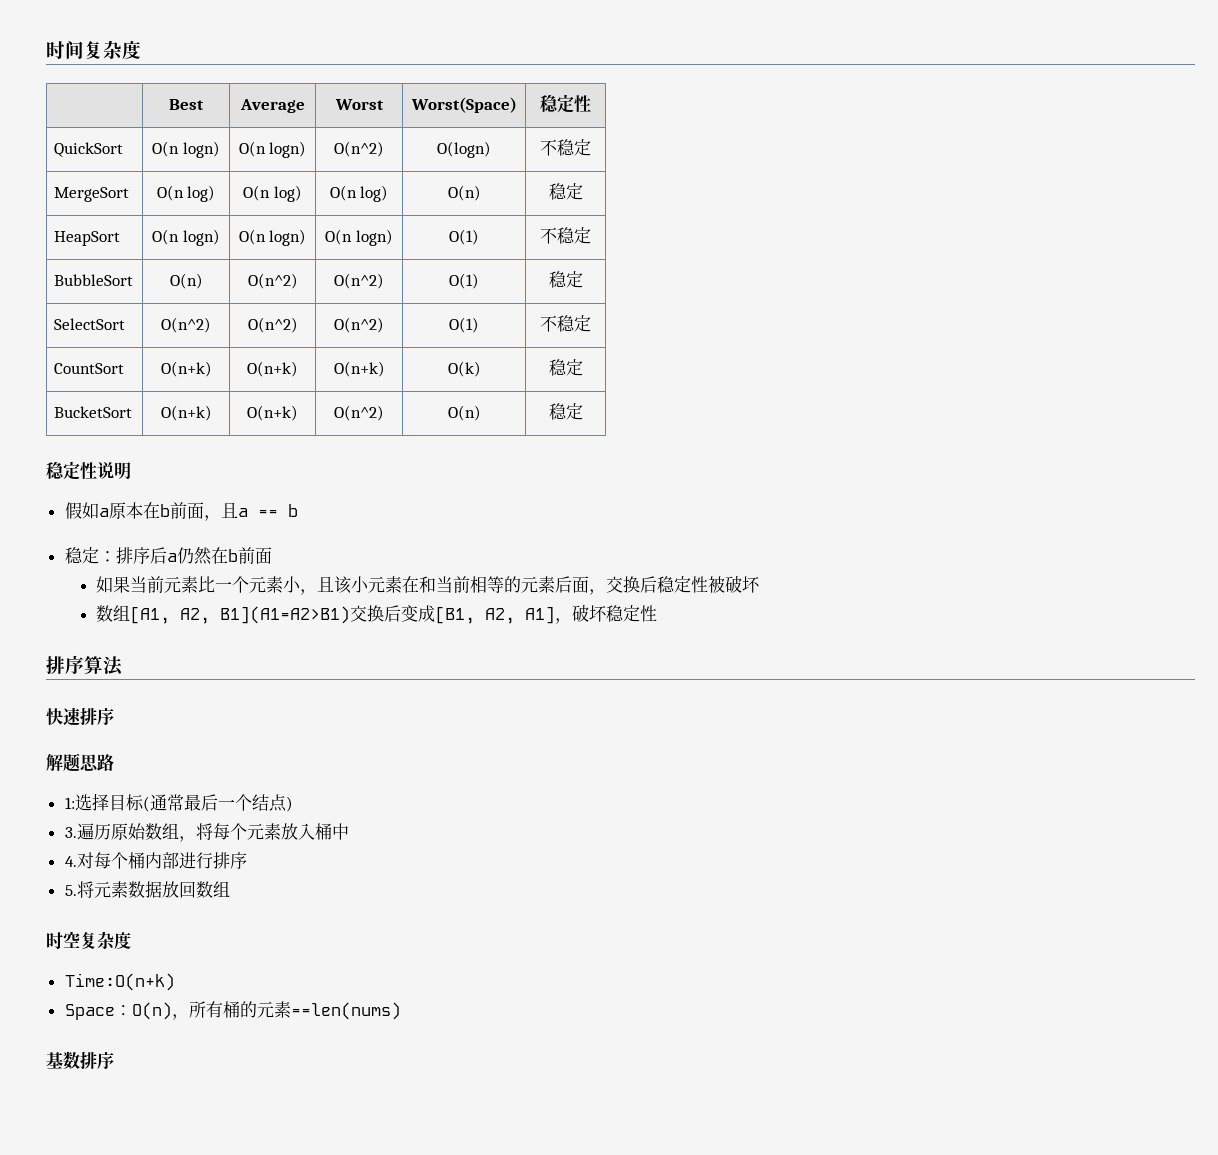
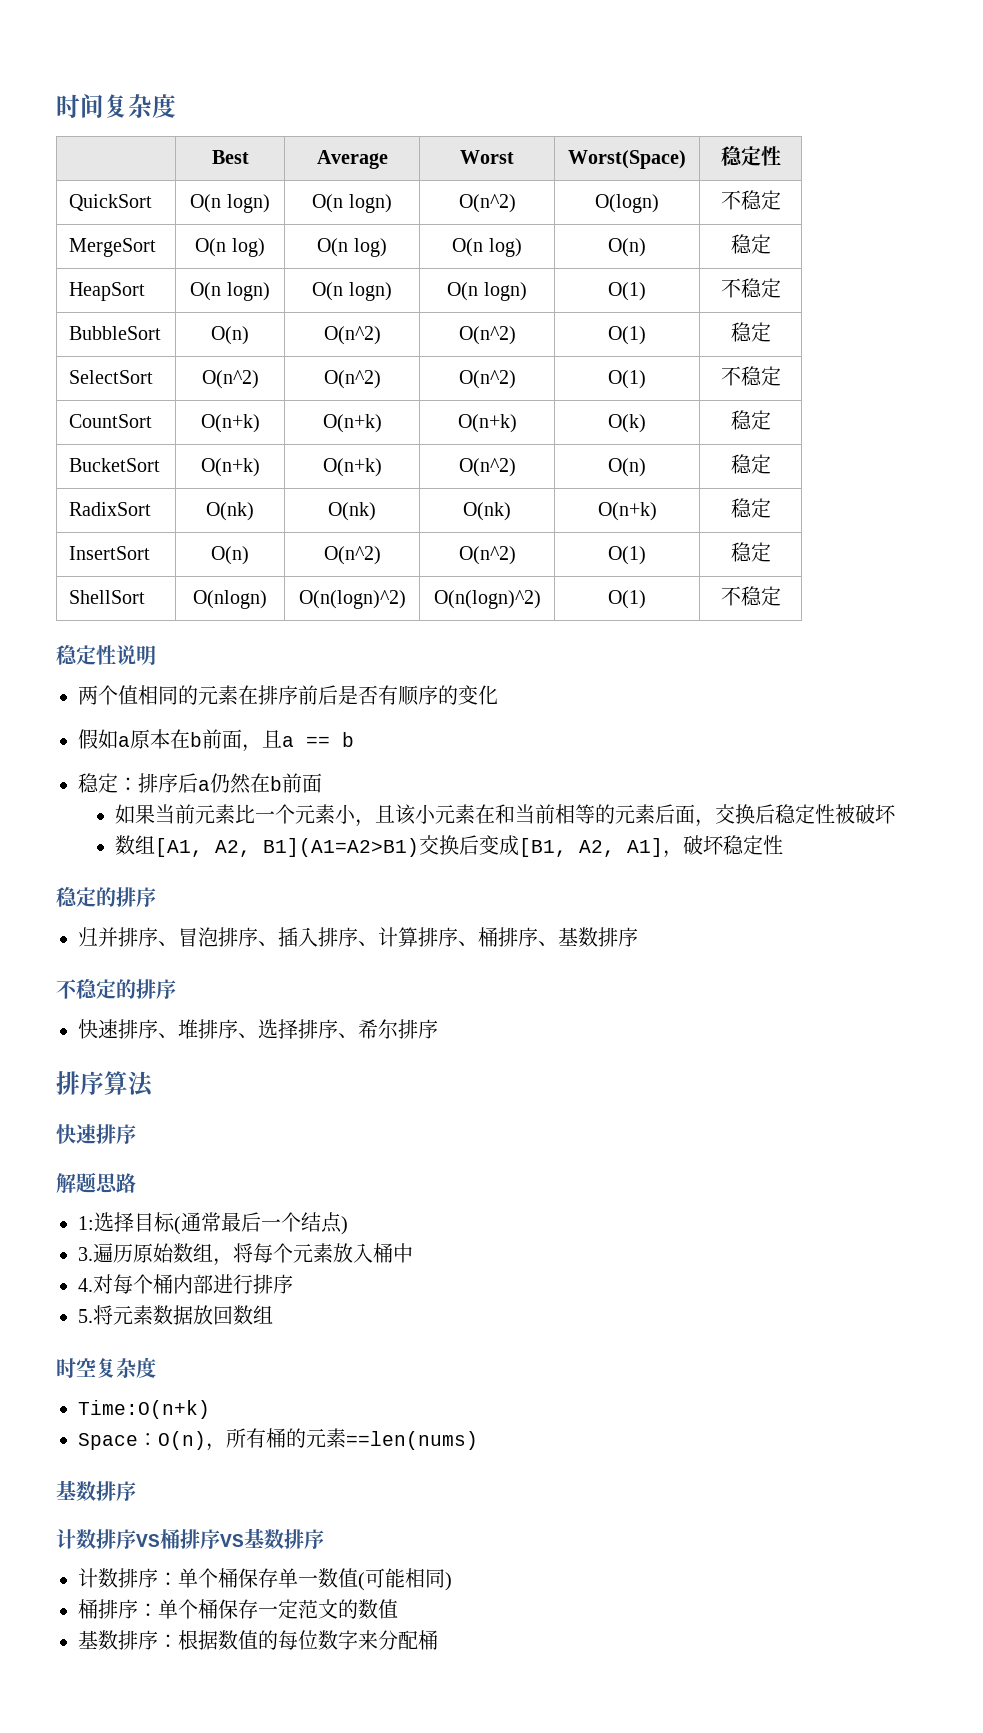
[46,461,131,480] // 稳定性说明 -> [69,502,152,516] [206,502,254,521] [328,502,376,521] [463,502,511,521] [597,502,657,521] [730,498,771,518] [69,546,151,560] [211,546,249,565] [323,546,381,565] [458,546,516,565] [608,546,646,565] [730,542,771,562] [69,590,146,604] [193,590,267,609] [298,590,406,609] [433,590,541,609] [608,590,646,609] [720,586,781,606] [56,645,156,665] [78,685,498,706] // RadixSort | O(nk) | O(nk) | O(nk) | O(n+k) | 稳定 // InsertSort | O(n) | O(n^2) | O(n^2) | O(1) | 稳定 // ShellSort | O(nlogn) | O(n(logn)^2) | O(n(logn)^2) | O(1) | 不稳定 // 稳定性说明 // 两个值相同的元素在排序前后是否有顺序的变化
(658, 613) none -> [56,887,156,907] [78,927,638,947] [56,979,176,999] [78,1019,438,1039] // 稳定的排序 // 归并排序、冒泡排序、插入排序、计算排序、桶排序、基数排序 // 不稳定的排序 // 快速排序、堆排序、选择排序、希尔排序
(114, 1060) none -> [56,1528,324,1549] [78,1568,452,1591] [78,1599,398,1619] [78,1630,438,1650] // 计数排序VS桶排序VS基数排序 // 计数排序：单个桶保存单一数值(可能相同) // 桶排序：单个桶保存一定范文的数值 // 基数排序：根据数值的每位数字来分配桶

